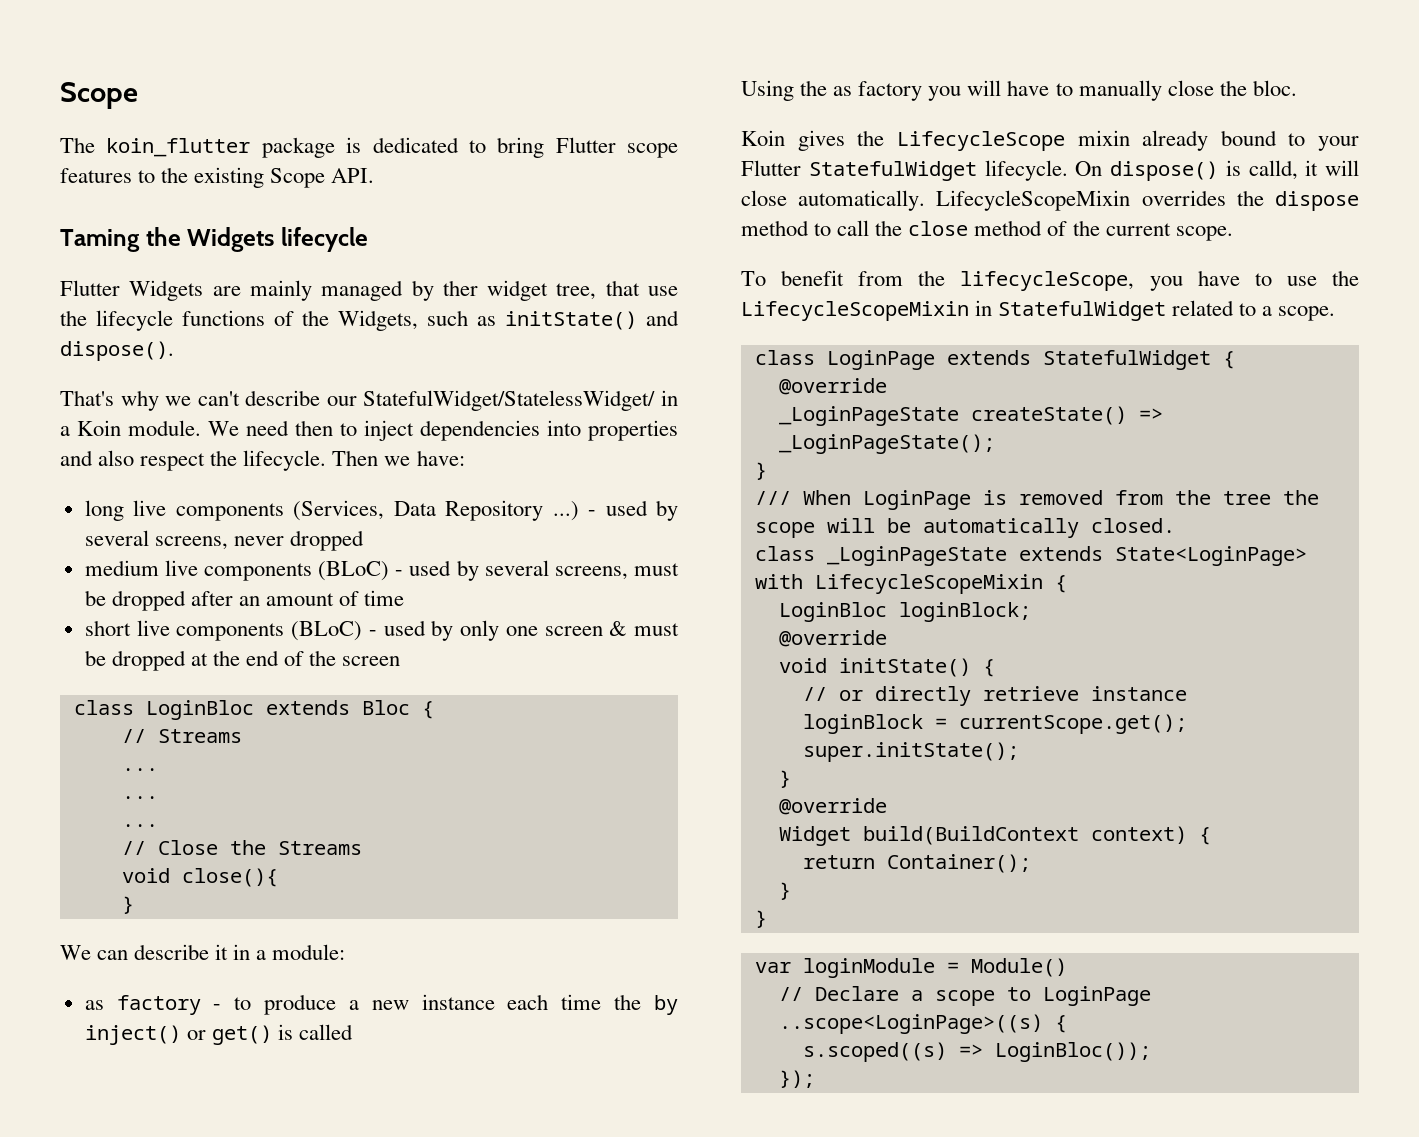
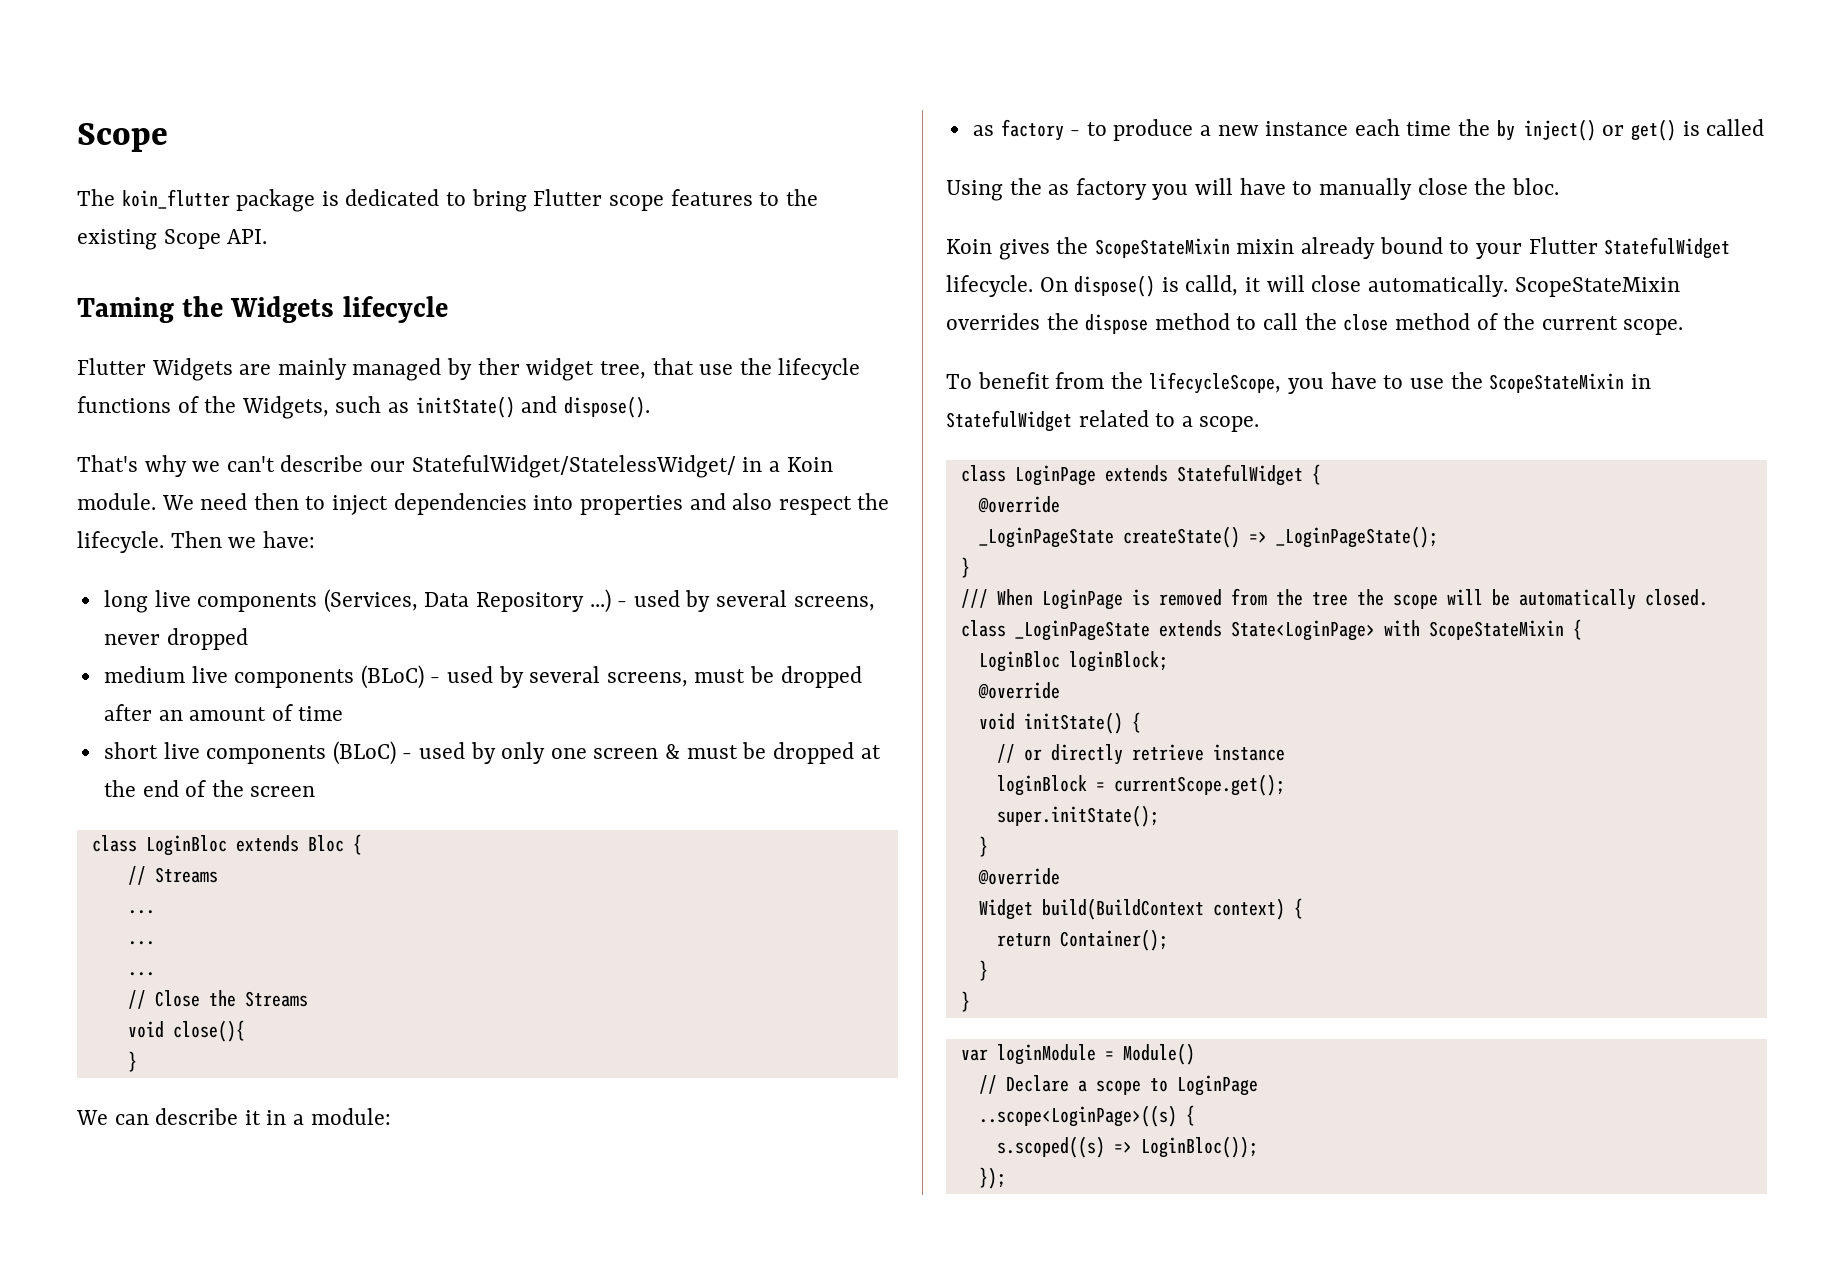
[896,131,1065,151] LifecycleScope -> [1094,238,1230,258] ScopeStateMixin
[936,190,1131,211] LifecycleScopeMixin -> [1514,277,1680,297] ScopeStateMixin
[741,301,969,321] LifecycleScopeMixin -> [1489,373,1625,393] ScopeStateMixin
[814,574,1043,594] LifecycleScopeMixin -> [1428,620,1564,640] ScopeStateMixin

